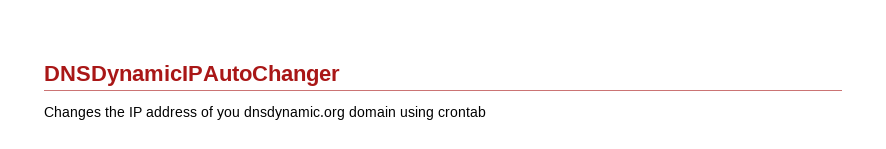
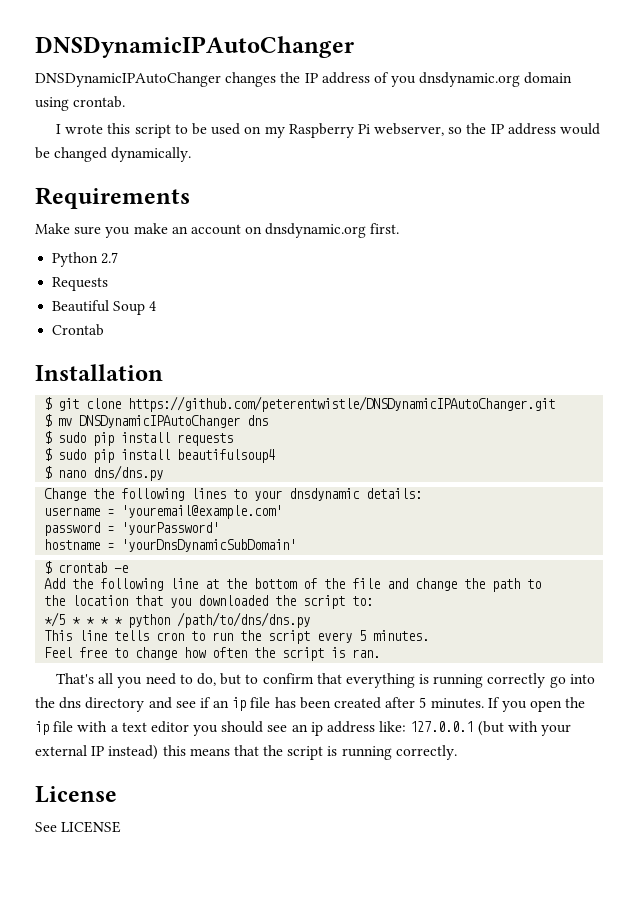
[44,106,101,120] Changes -> [35,72,277,87] DNSDynamicIPAutoChanger changes
[438,106,486,117] crontab -> [73,96,126,108] [56,123,601,138] [35,147,192,162] [35,187,190,209] [35,223,400,238] [52,252,119,267] [52,277,109,291] [52,300,157,315] [52,324,105,336] [35,364,163,381] [44,396,556,412] [44,414,269,428] [44,431,234,446] [44,448,276,463] [44,465,164,481] [44,488,423,501] [44,505,283,519] [44,522,220,536] [44,539,297,552] [44,561,129,574] [44,578,542,592] [44,595,374,609] [44,612,311,628] [44,630,430,644] [44,647,381,661] [56,673,595,688] [35,697,586,712] [35,721,571,736] [35,745,457,760] [35,786,117,803] [35,821,122,833] crontab. // I wrote this script to be used on my Raspberry Pi webserver, so the IP address would be changed dynamically. // Requirements // Make sure you make an account on dnsdynamic.org first. // Python 2.7 // Requests // Beautiful Soup 4 // Crontab // Installation // $ git clone https://github.com/peterentwistle/DNSDynamicIPAutoChanger.git // $ mv DNSDynamicIPAutoChanger dns // $ sudo pip install requests // $ sudo pip install beautifulsoup4 // $ nano dns/dns.py // Change the following lines to your dnsdynamic details: // username = 'youremail@example.com' // password = 'yourPassword' // hostname = 'yourDnsDynamicSubDomain' // $ crontab -e // Add the following line at the bottom of the file and change the path to // the location that you downloaded the script to: // */5 * * * * python /path/to/dns/dns.py // This line tells cron to run the script every 5 minutes. // Feel free to change how often the script is ran. // That's all you need to do, but to confirm that everything is running correctly go into the dns directory and see if an ip file has been created after 5 minutes. If you open the ip file with a text editor you should see an ip address like: 127.0.0.1 (but with your external IP instead) this means that the script is running correctly. // License // See LICENSE

